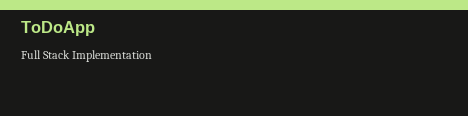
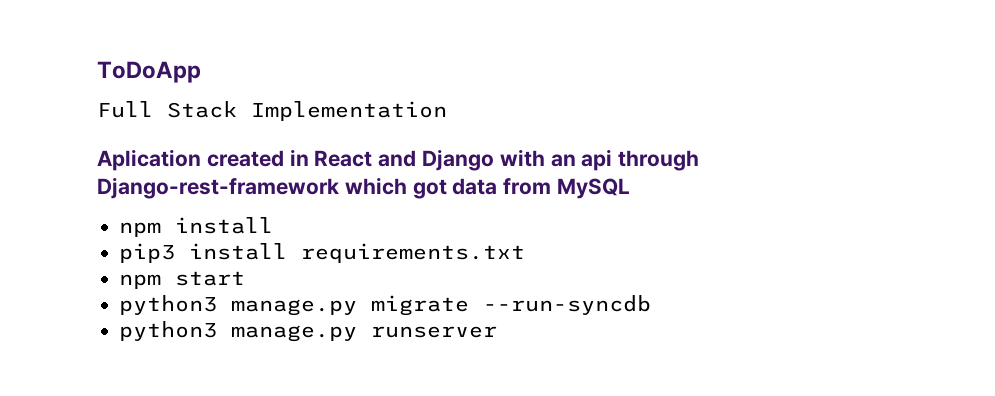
(153, 56) none -> [97,149,700,171] [97,177,631,199] [119,217,273,237] [119,243,525,263] [119,271,245,289] [119,295,651,316] [119,321,497,342] // Aplication created in React and Django with an api through Django-rest-framework which got data from MySQL // npm install // pip3 install requirements.txt // npm start // python3 manage.py migrate --run-syncdb // python3 manage.py runserver

